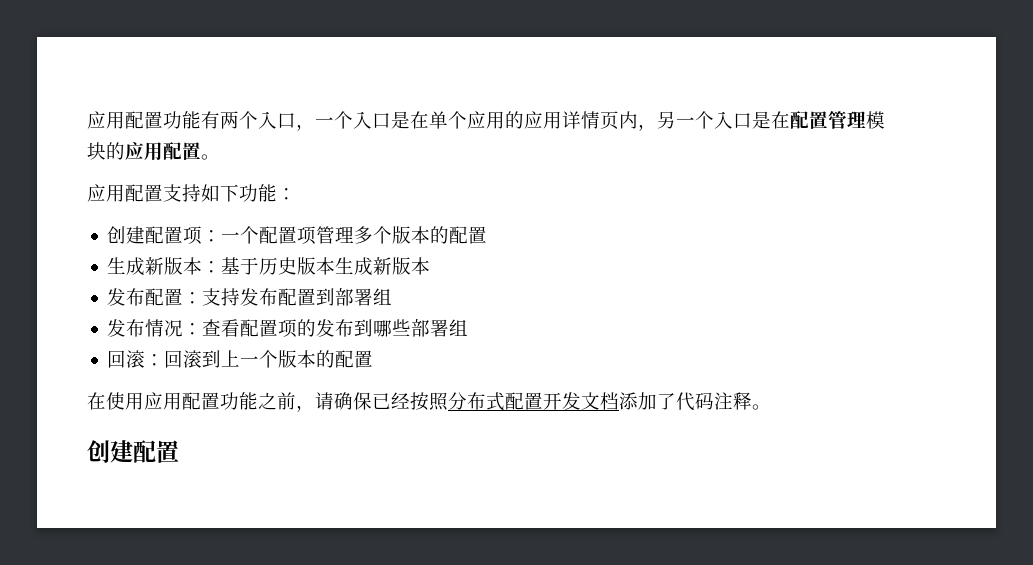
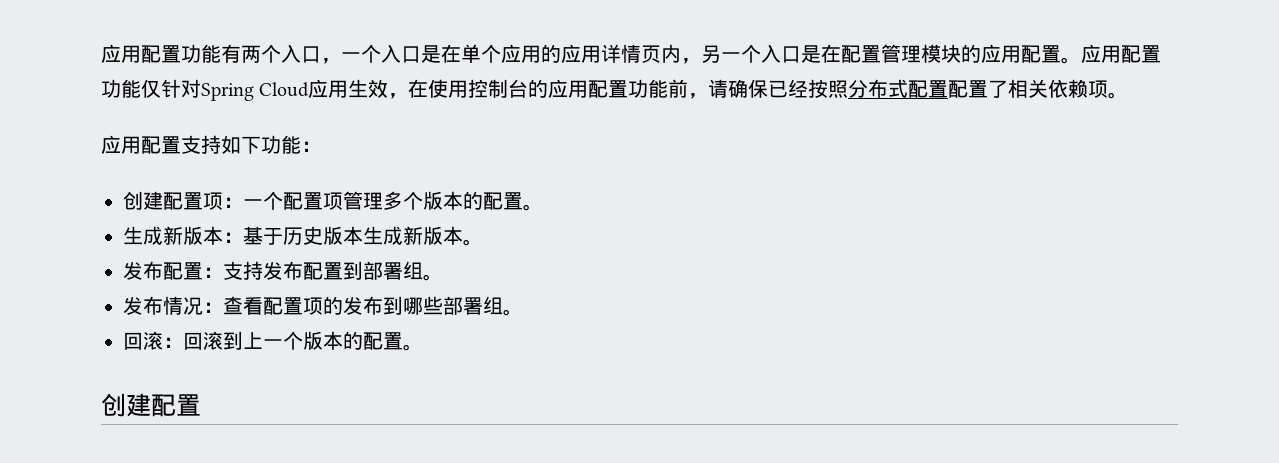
(220, 157) none -> [1081,44,1161,63] [101,79,1129,101] 应用配置功能仅针对Spring Cloud应用生效，在使用控制台的应用配置功能前，请确保已经按照分布式配置配置了相关依赖项。
(488, 235) none -> [523,204,543,211] 。
(431, 266) none -> [463,239,483,246] 。
(393, 296) none -> [423,274,443,281] 。
(469, 327) none -> [503,309,523,316] 。
[87,392,752,412] // 在使用应用配置功能之前，请确保已经按照分布式配置开发文档添加了代码注释 -> (403, 341) none

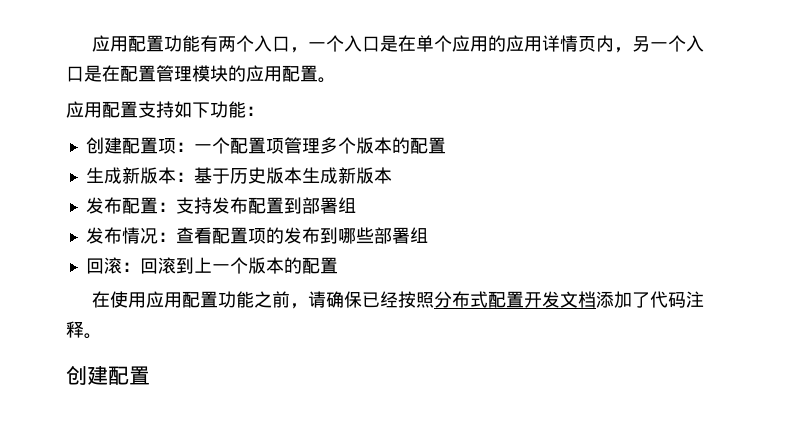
[1081,44,1161,63] [101,79,1129,101] 应用配置功能仅针对Spring Cloud应用生效，在使用控制台的应用配置功能前，请确保已经按照分布式配置配置了相关依赖项。 -> (336, 80) none
[523,204,543,211] 。 -> (446, 145) none
[463,239,483,246] 。 -> (392, 175) none
[423,274,443,281] 。 -> (356, 205) none
[503,309,523,316] 。 -> (428, 235) none
(403, 341) none -> [92,291,705,309] [66,321,84,338] // 在使用应用配置功能之前，请确保已经按照分布式配置开发文档添加了代码注释

